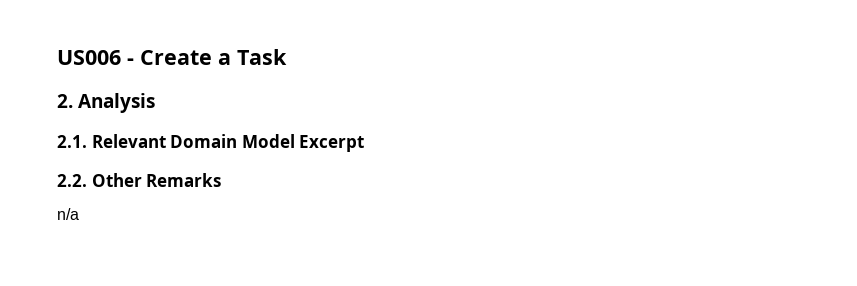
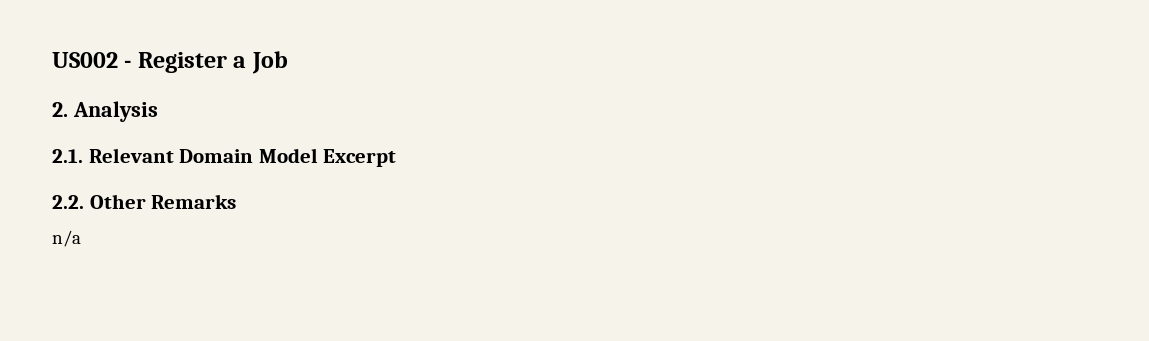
[57,49,287,65] US006 - Create a Task -> [52,51,288,74] US002 - Register a Job

